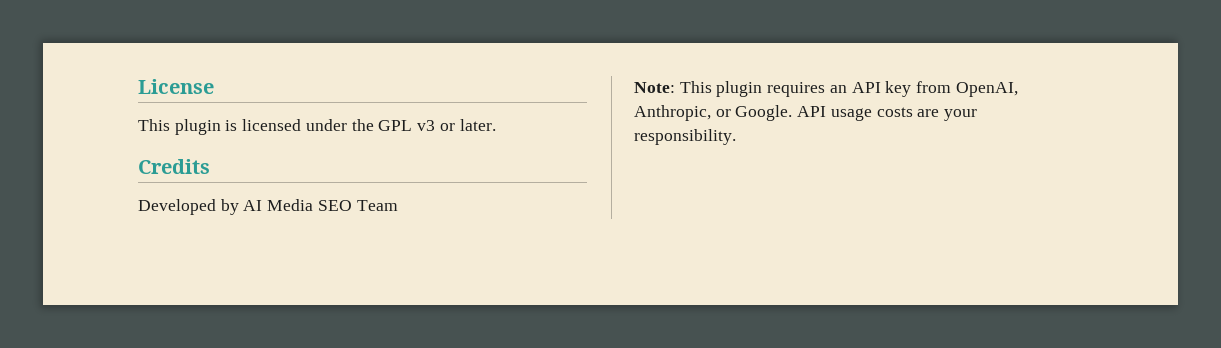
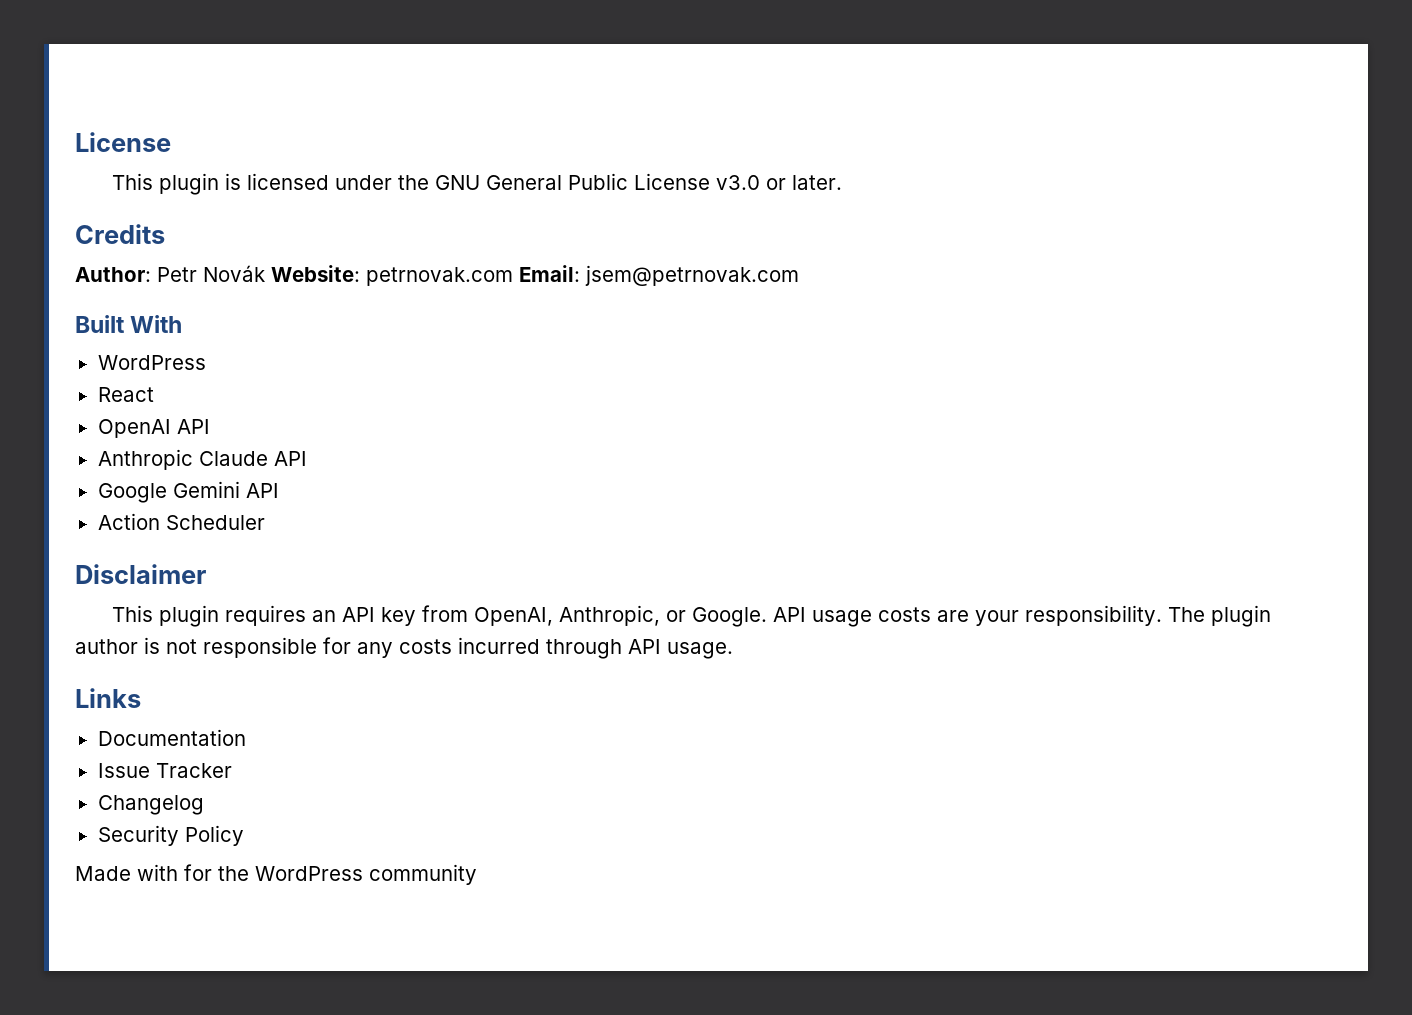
[378,119,496,131] [138,159,210,174] [138,199,398,215] [634,82,675,93] GPL v3 or later. // Credits // Developed by AI Media SEO Team // Note: -> [435,173,843,190] [75,224,165,244] [75,265,799,286] [75,315,183,333] [97,355,206,370] [97,387,154,402] [97,419,210,438] [97,449,307,470] [97,481,279,503] [97,513,265,530] [75,564,206,584] GNU General Public License v3.0 or later. // Credits // Author: Petr Novák Website: petrnovak.com Email: jsem@petrnovak.com // Built With // WordPress // React // OpenAI API // Anthropic Claude API // Google Gemini API // Action Scheduler // Disclaimer //
(736, 137) none -> [1168,605,1272,627] [75,637,733,659] [75,688,141,708] [97,729,246,746] [97,763,232,778] [97,795,204,815] [97,825,244,846] [75,864,477,885] The plugin author is not responsible for any costs incurred through API usage. // Links // Documentation // Issue Tracker // Changelog // Security Policy // Made with for the WordPress community

